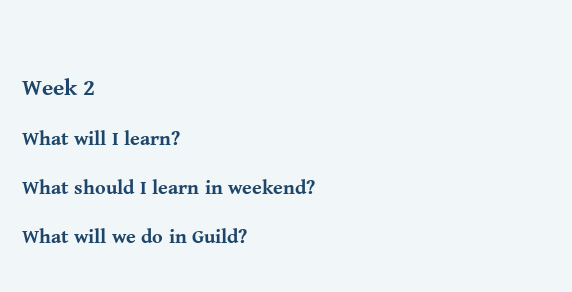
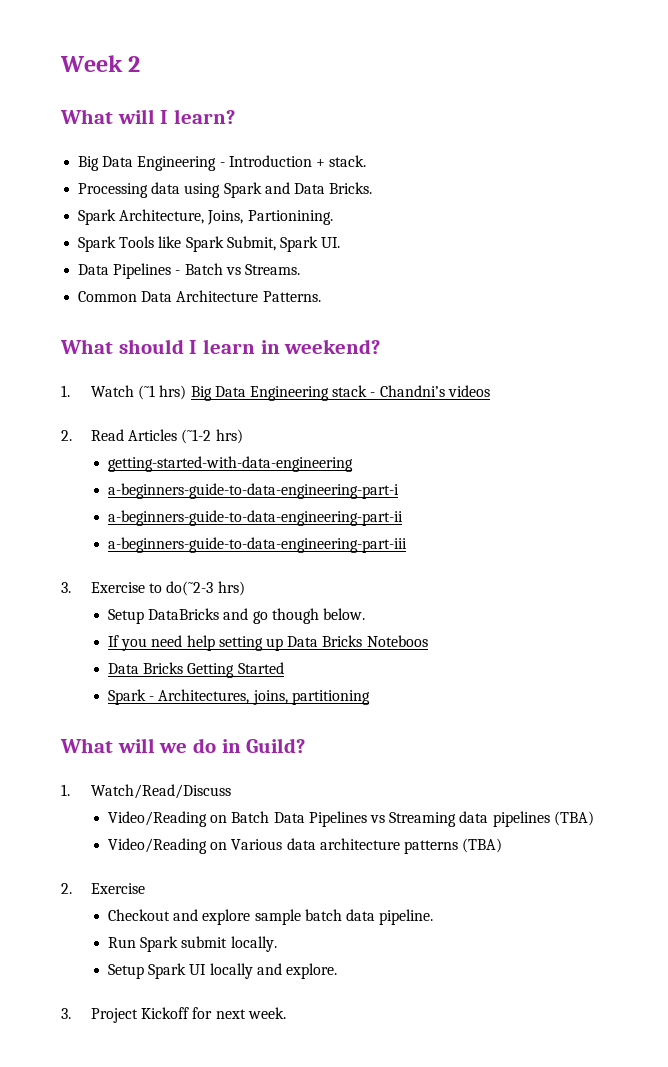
(181, 137) none -> [78,155,367,171] [78,182,373,198] [78,209,333,225] [78,236,341,252] [78,263,300,279] [78,290,321,302] // Big Data Engineering - Introduction + stack. // Processing data using Spark and Data Bricks. // Spark Architecture, Joins, Partionining. // Spark Tools like Spark Submit, Spark UI. // Data Pipelines - Batch vs Streams. // Common Data Architecture Patterns.
(315, 186) none -> [61,385,490,401] [61,429,243,444] [108,456,354,472] [108,483,400,499] [108,510,404,526] [108,537,408,553] [61,581,245,596] [108,608,366,624] [108,635,428,651] [108,662,284,678] [108,689,370,705] // 1. Watch (˜1 hrs) Big Data Engineering stack - Chandni’s videos // 2. Read Articles (˜1-2 hrs) // getting-started-with-data-engineering // a-beginners-guide-to-data-engineering-part-i // a-beginners-guide-to-data-engineering-part-ii // a-beginners-guide-to-data-engineering-part-iii // 3. Exercise to do(˜2-3 hrs) // Setup DataBricks and go though below. // If you need help setting up Data Bricks Noteboos // Data Bricks Getting Started // Spark - Architectures, joins, partitioning
(248, 235) none -> [61,784,232,799] [108,811,594,827] [108,838,503,854] [61,883,146,894] [108,909,434,925] [108,936,277,952] [108,963,338,979] [61,1007,286,1023] // 1. Watch/Read/Discuss // Video/Reading on Batch Data Pipelines vs Streaming data pipelines (TBA) // Video/Reading on Various data architecture patterns (TBA) // 2. Exercise // Checkout and explore sample batch data pipeline. // Run Spark submit locally. // Setup Spark UI locally and explore. // 3. Project Kickoff for next week.

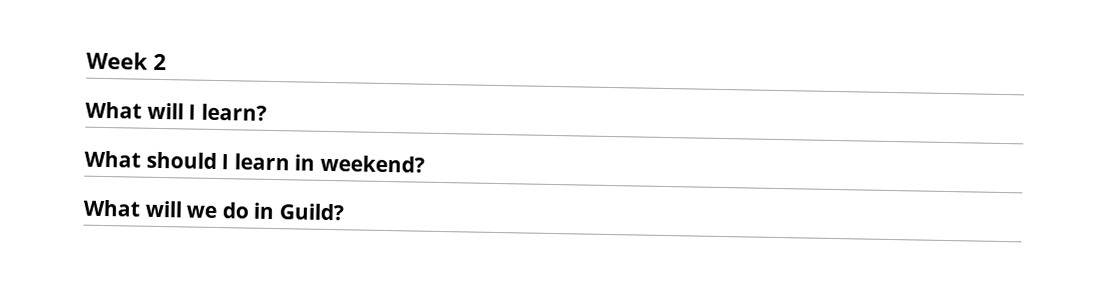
[78,155,367,171] [78,182,373,198] [78,209,333,225] [78,236,341,252] [78,263,300,279] [78,290,321,302] // Big Data Engineering - Introduction + stack. // Processing data using Spark and Data Bricks. // Spark Architecture, Joins, Partionining. // Spark Tools like Spark Submit, Spark UI. // Data Pipelines - Batch vs Streams. // Common Data Architecture Patterns. -> (267, 112) none
[61,385,490,401] [61,429,243,444] [108,456,354,472] [108,483,400,499] [108,510,404,526] [108,537,408,553] [61,581,245,596] [108,608,366,624] [108,635,428,651] [108,662,284,678] [108,689,370,705] // 1. Watch (˜1 hrs) Big Data Engineering stack - Chandni’s videos // 2. Read Articles (˜1-2 hrs) // getting-started-with-data-engineering // a-beginners-guide-to-data-engineering-part-i // a-beginners-guide-to-data-engineering-part-ii // a-beginners-guide-to-data-engineering-part-iii // 3. Exercise to do(˜2-3 hrs) // Setup DataBricks and go though below. // If you need help setting up Data Bricks Noteboos // Data Bricks Getting Started // Spark - Architectures, joins, partitioning -> (425, 163) none
[61,784,232,799] [108,811,594,827] [108,838,503,854] [61,883,146,894] [108,909,434,925] [108,936,277,952] [108,963,338,979] [61,1007,286,1023] // 1. Watch/Read/Discuss // Video/Reading on Batch Data Pipelines vs Streaming data pipelines (TBA) // Video/Reading on Various data architecture patterns (TBA) // 2. Exercise // Checkout and explore sample batch data pipeline. // Run Spark submit locally. // Setup Spark UI locally and explore. // 3. Project Kickoff for next week. -> (344, 212) none

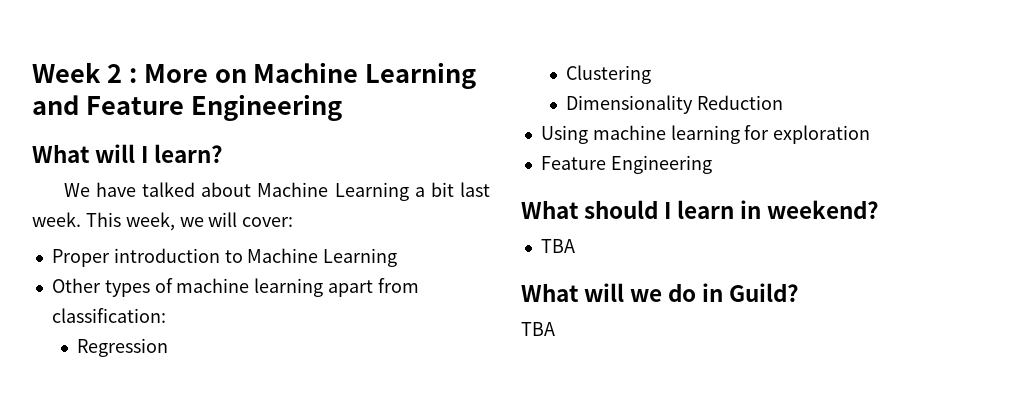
[85,101,267,121] // What will I learn? -> [128,62,477,89] [32,94,342,121] [32,144,224,163] [63,182,490,201] [32,212,294,231] [51,248,398,267] [51,278,419,297] [51,308,166,323] [77,338,169,357] [566,65,652,84] [566,95,783,114] [540,125,871,144] [540,155,712,174] : More on Machine Learning and Feature Engineering // What will I learn? // We have talked about Machine Learning a bit last week. This week, we will cover: // Proper introduction to Machine Learning // Other types of machine learning apart from classification: // Regression // Clustering // Dimensionality Reduction // Using machine learning for exploration // Feature Engineering
(425, 163) none -> [540,239,575,253] // TBA
(344, 212) none -> [521,322,555,336] // TBA

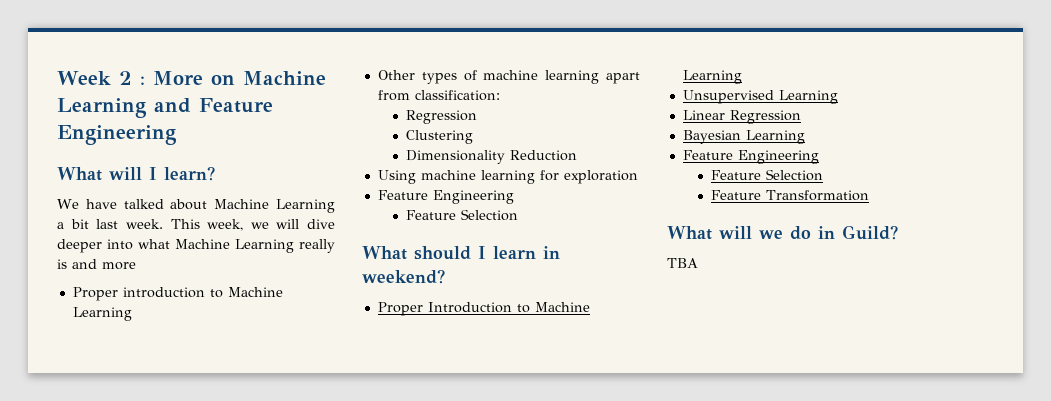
[242,217,294,227] cover: -> [307,219,335,229] [57,239,335,253] [57,259,136,270] dive deeper into what Machine Learning really is and more
(712, 164) none -> [406,209,519,221] // Feature Selection
[540,239,575,253] TBA -> [377,302,590,316] [682,70,742,84] [682,90,838,104] [682,110,801,124] [682,130,805,144] [682,150,819,164] [711,169,824,181] [711,190,870,201] Proper Introduction to Machine Learning // Unsupervised Learning // Linear Regression // Bayesian Learning // Feature Engineering // Feature Selection // Feature Transformation

